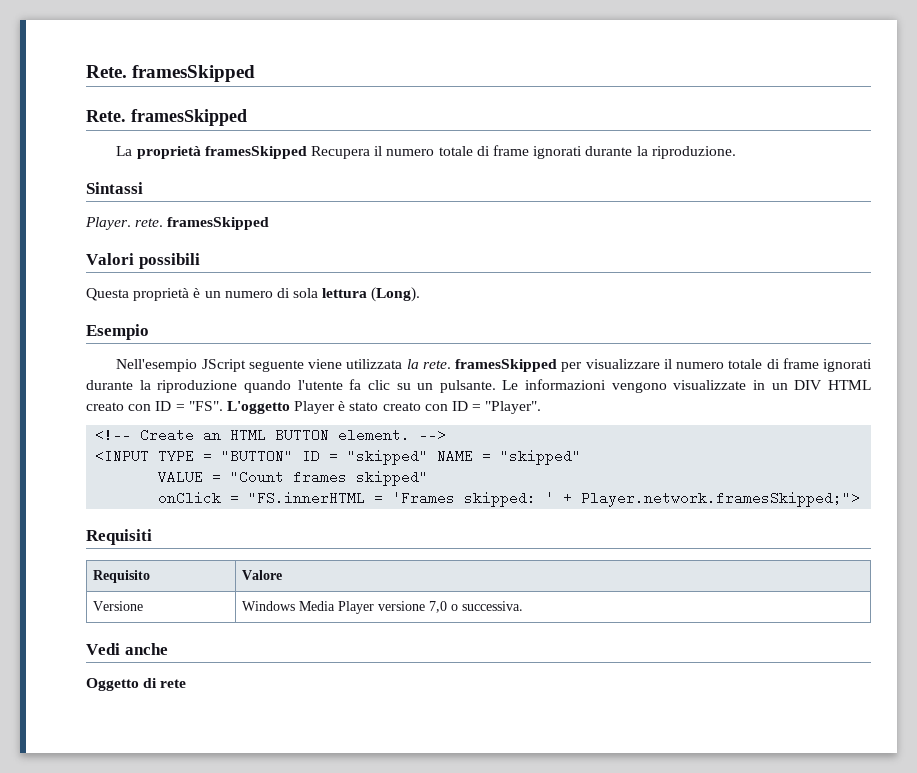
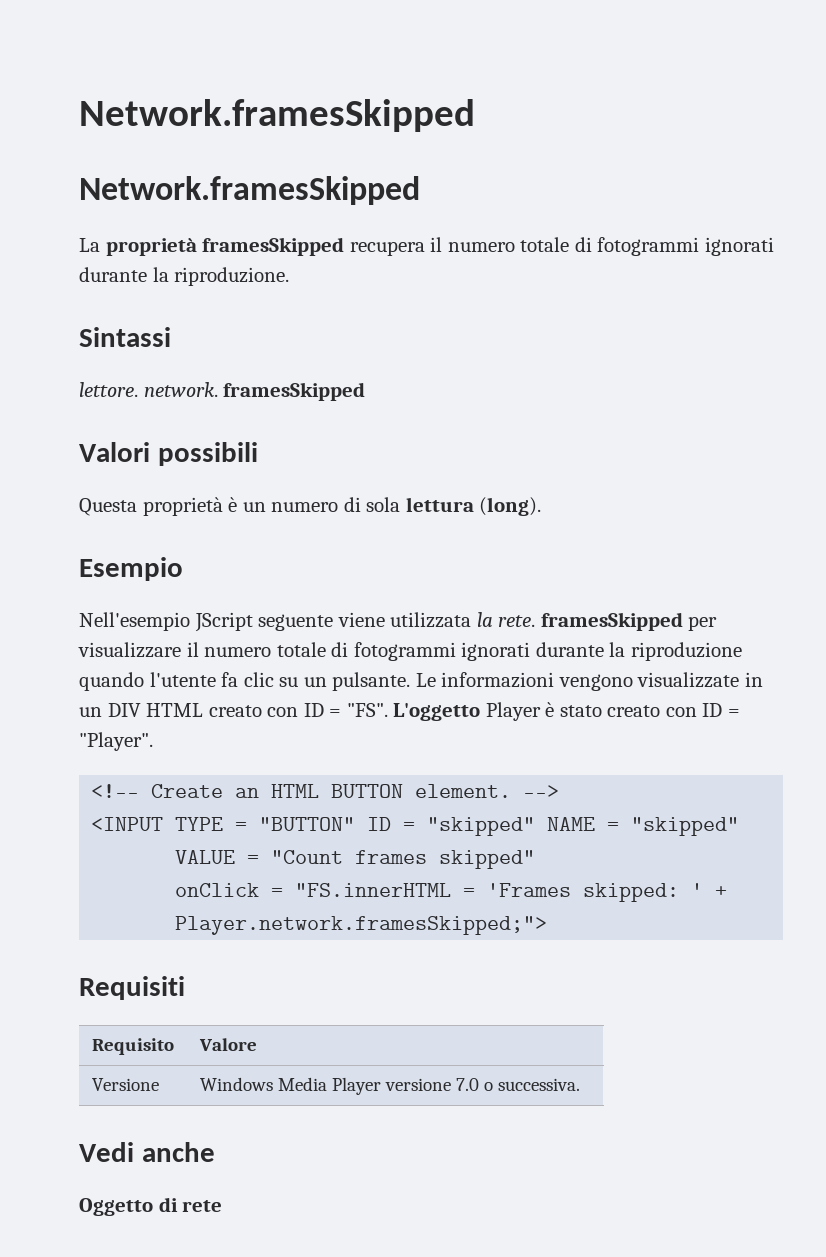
[86,65,256,82] [86,109,247,126] Rete. framesSkipped // Rete. framesSkipped -> [79,99,475,132] [79,176,420,205] Network.framesSkipped // Network.framesSkipped
[311,145,529,159] Recupera il numero totale di frame -> [349,237,700,256] recupera il numero totale di fotogrammi
[85,217,164,230] Player. rete. -> [79,382,218,397] lettore. network.
[371,287,421,302] (Long). -> [479,497,542,516] (long).
[782,358,819,369] frame -> [353,642,456,661] fotogrammi
[428,601,447,613] 7,0 -> [455,1078,479,1091] 7.0

